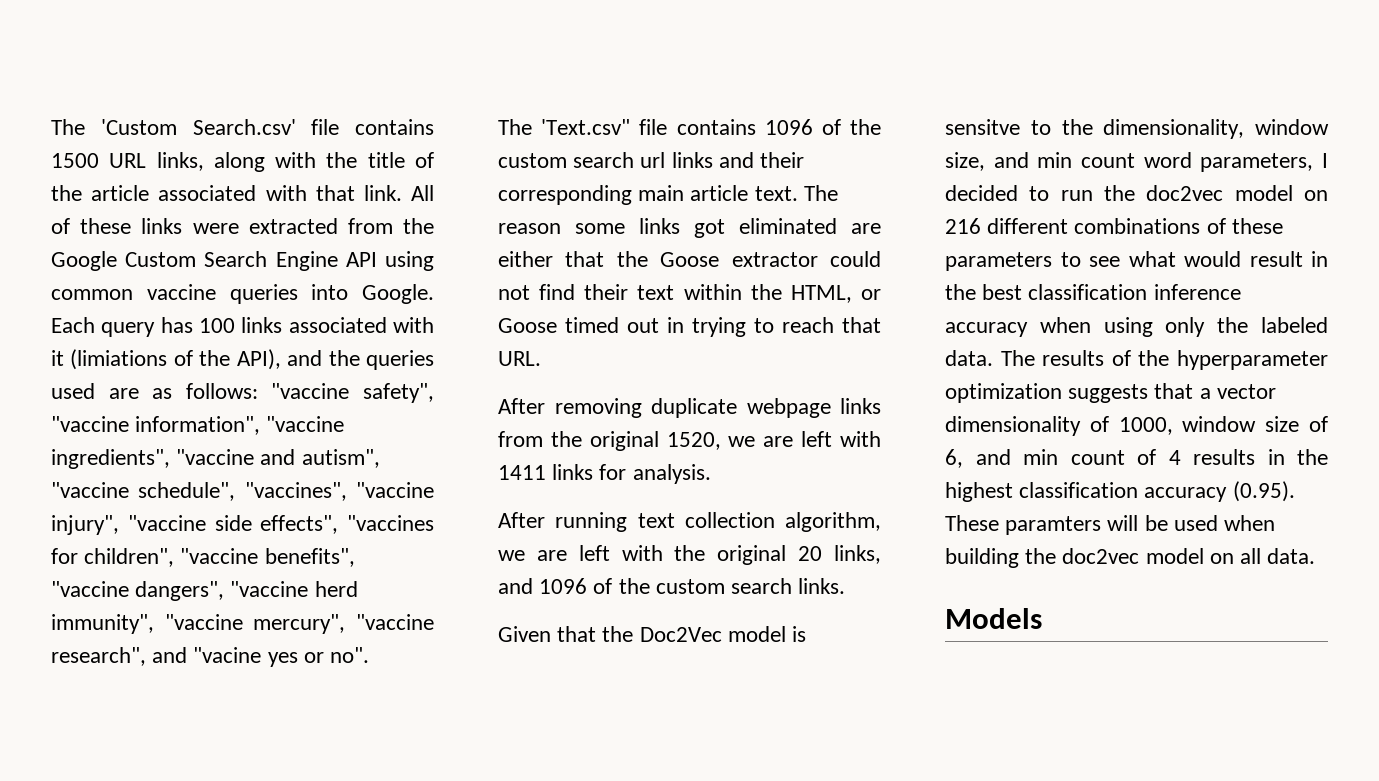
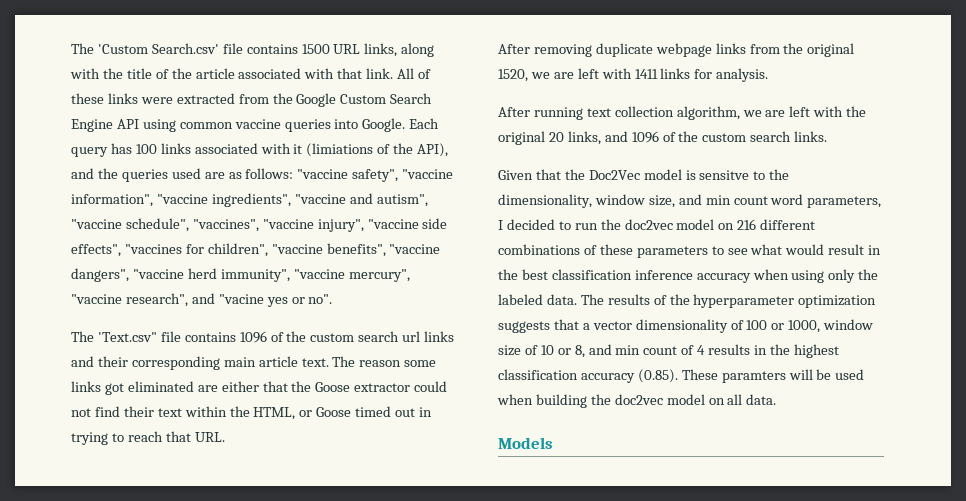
(1109, 424) none -> [746,320,785,330] 100 or
[945,449,963,468] 6, -> [540,345,585,358] 10 or 8,
[1232,481,1295,502] (0.95). -> [637,369,678,383] (0.85).

